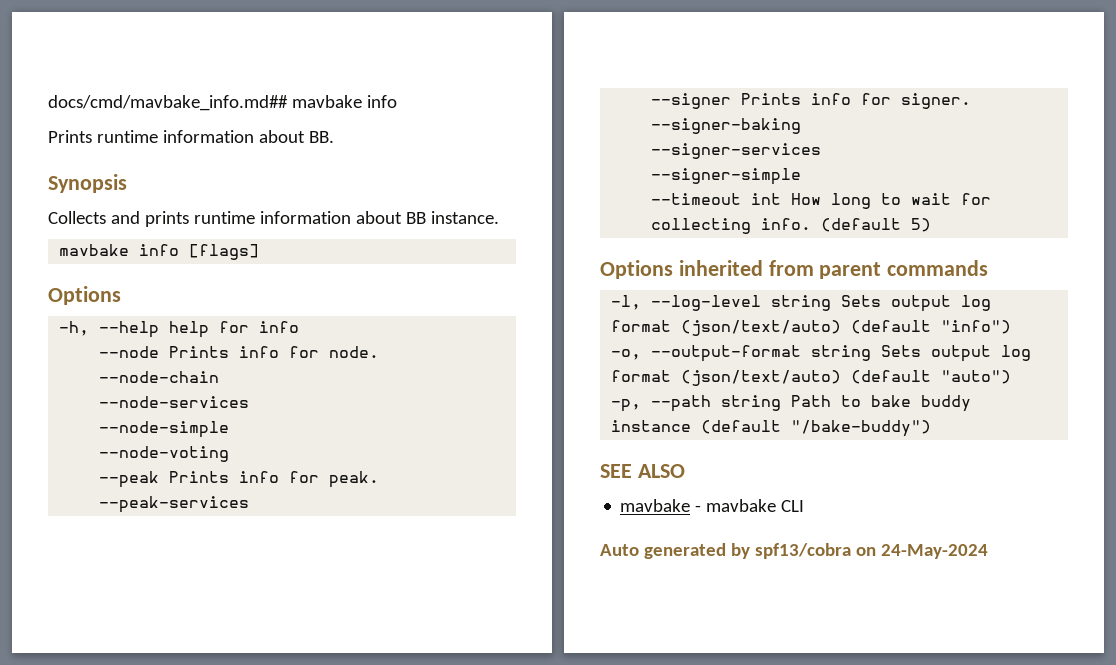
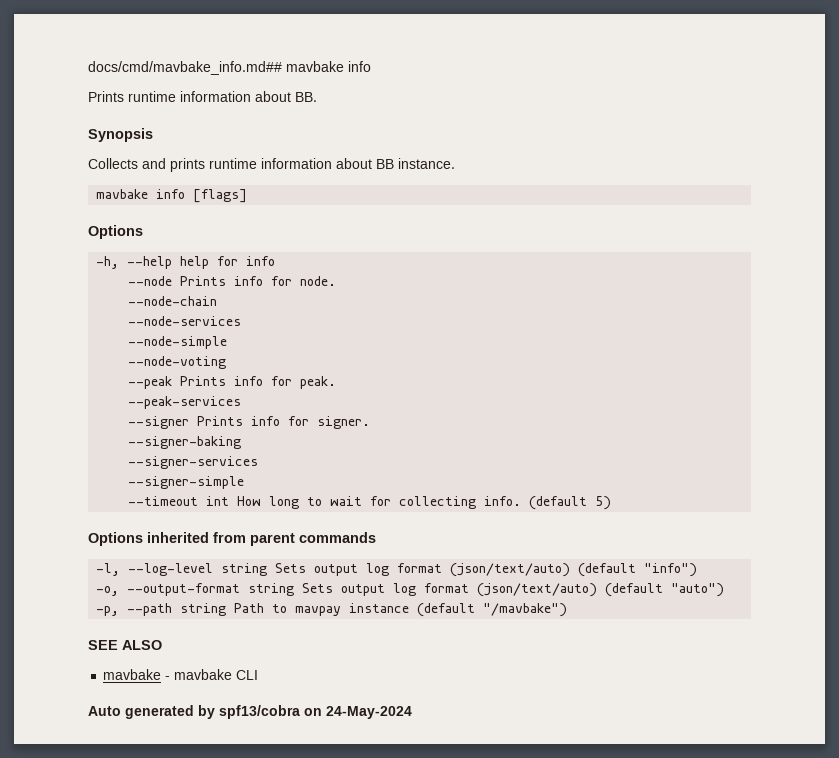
[871,395,972,412] bake buddy -> [295,606,342,616] mavpay
[791,420,932,437] "/bake-buddy") -> [483,603,568,617] "/mavbake")

